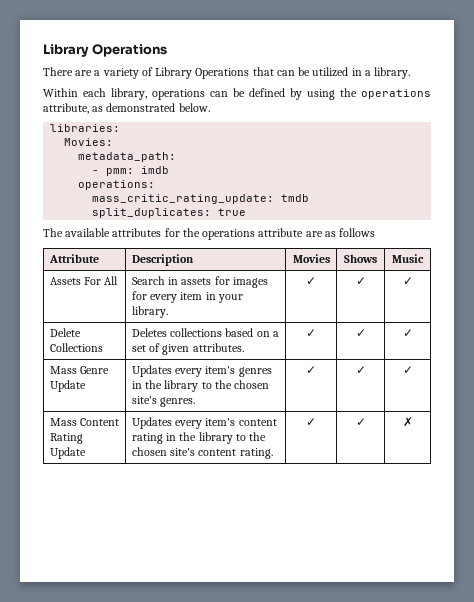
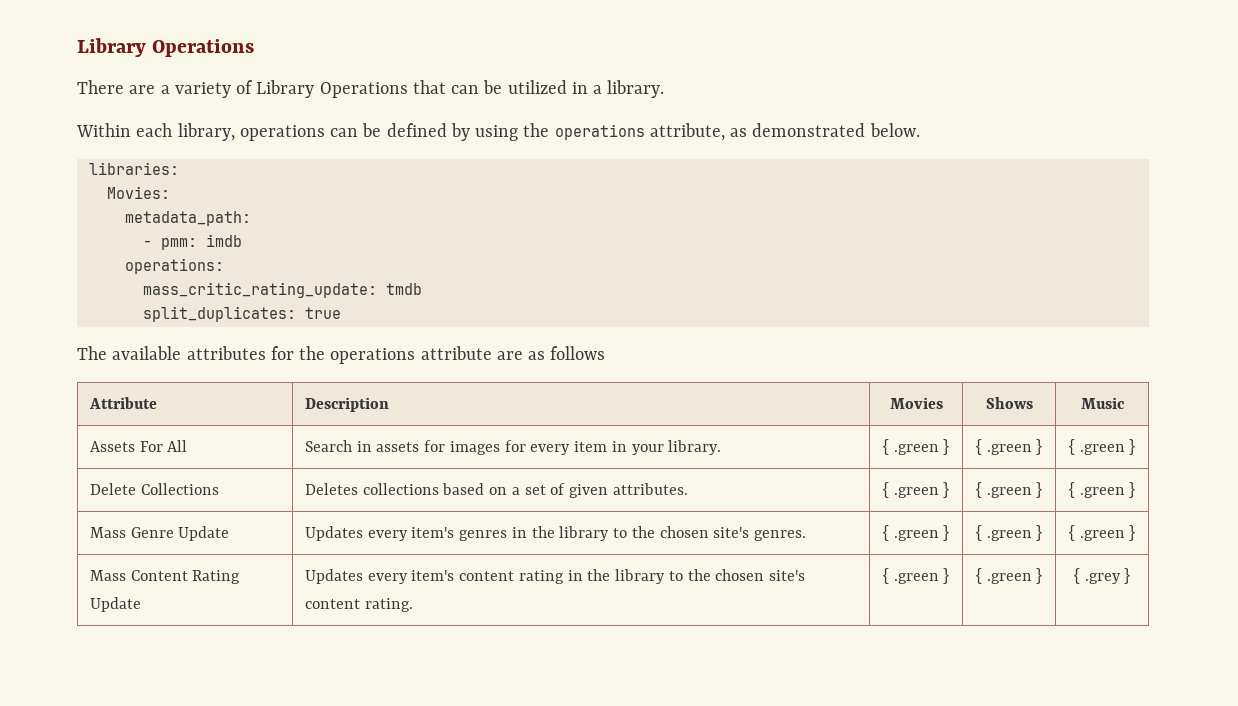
[306,277,316,285] [355,277,366,285] [402,277,413,285] ✓ | ✓ | ✓ -> [882,439,950,455] [975,439,1043,455] [1068,439,1136,455] { .green } | { .green } | { .green }
[306,329,316,337] [355,329,366,337] [402,329,413,337] ✓ | ✓ | ✓ -> [882,482,950,498] [975,482,1043,498] [1068,482,1136,498] { .green } | { .green } | { .green }
[306,366,316,374] [355,366,366,374] [402,366,413,374] ✓ | ✓ | ✓ -> [882,525,950,541] [975,525,1043,541] [1068,525,1136,541] { .green } | { .green } | { .green }
[306,418,316,426] [355,418,366,426] [402,417,413,427] ✓ | ✓ | ✗ -> [882,568,950,584] [975,568,1043,584] [1073,568,1131,584] { .green } | { .green } | { .grey }

